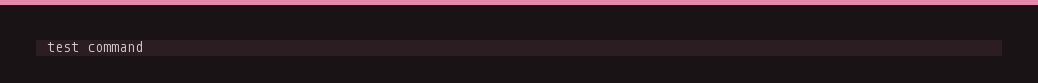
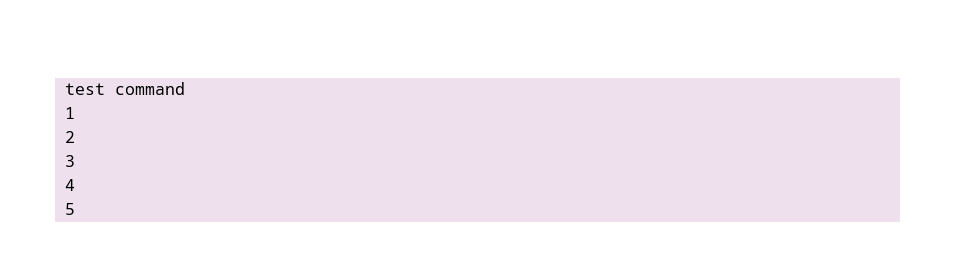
(144, 46) none -> [64,107,75,119] [64,131,75,143] [64,155,75,167] [64,179,75,191] [64,203,75,215] // 1 // 2 // 3 // 4 // 5

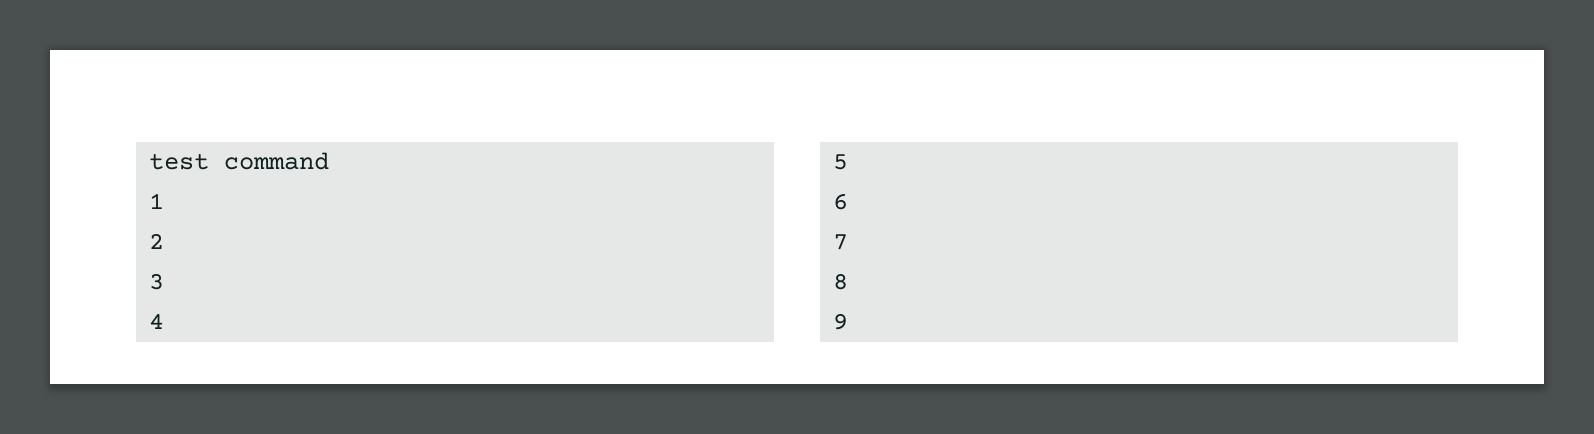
(75, 209) none -> [832,193,848,210] [832,234,848,250] [832,273,848,290] [832,313,848,330] // 6 // 7 // 8 // 9

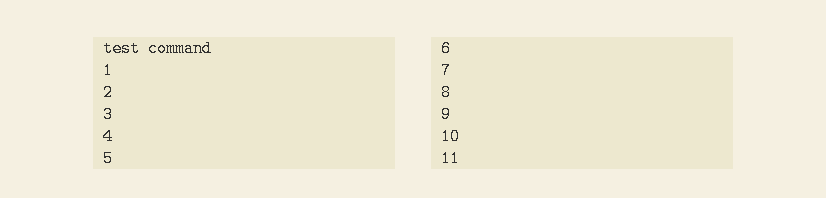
(848, 321) none -> [441,128,461,145] [441,150,461,167] // 10 // 11

